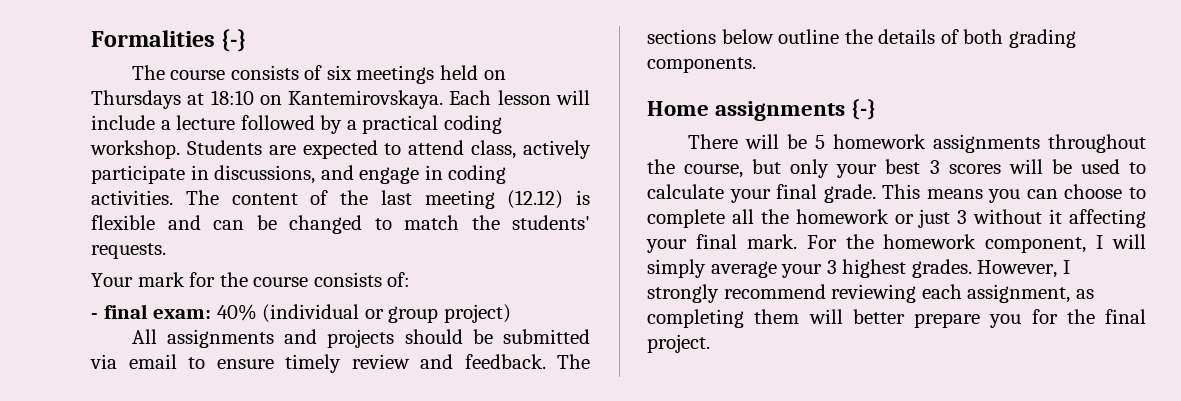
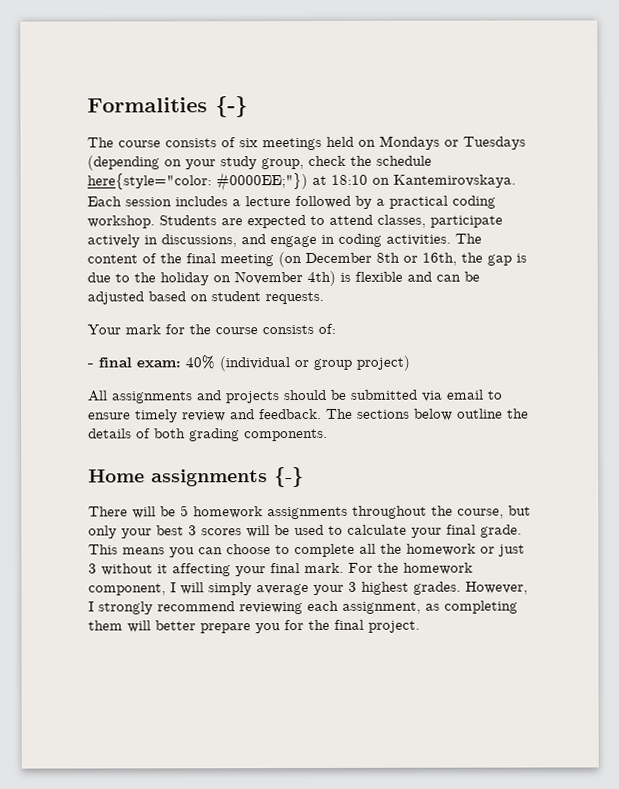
[91,90,181,109] Thursdays -> [379,135,526,150] [87,155,432,171] [87,172,308,192] Mondays or Tuesdays (depending on your study group, check the schedule here{style="color: #0000EE;"})
[497,90,590,105] [91,115,155,130] lesson will include -> [125,196,228,207] session includes
[471,140,591,159] [91,165,185,184] class, actively participate -> [377,214,503,228] [87,234,140,248] classes, participate actively
[380,190,564,209] last meeting (12.12) -> [186,252,527,268] [87,270,336,287] final meeting (on December 8th or 16th, the gap is due to the holiday on November 4th)
[289,215,590,234] changed to match the students' -> [87,291,261,305] adjusted based on student

